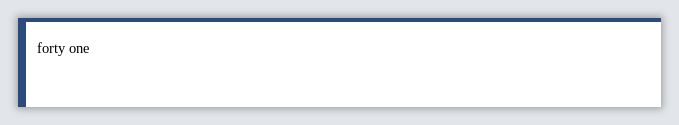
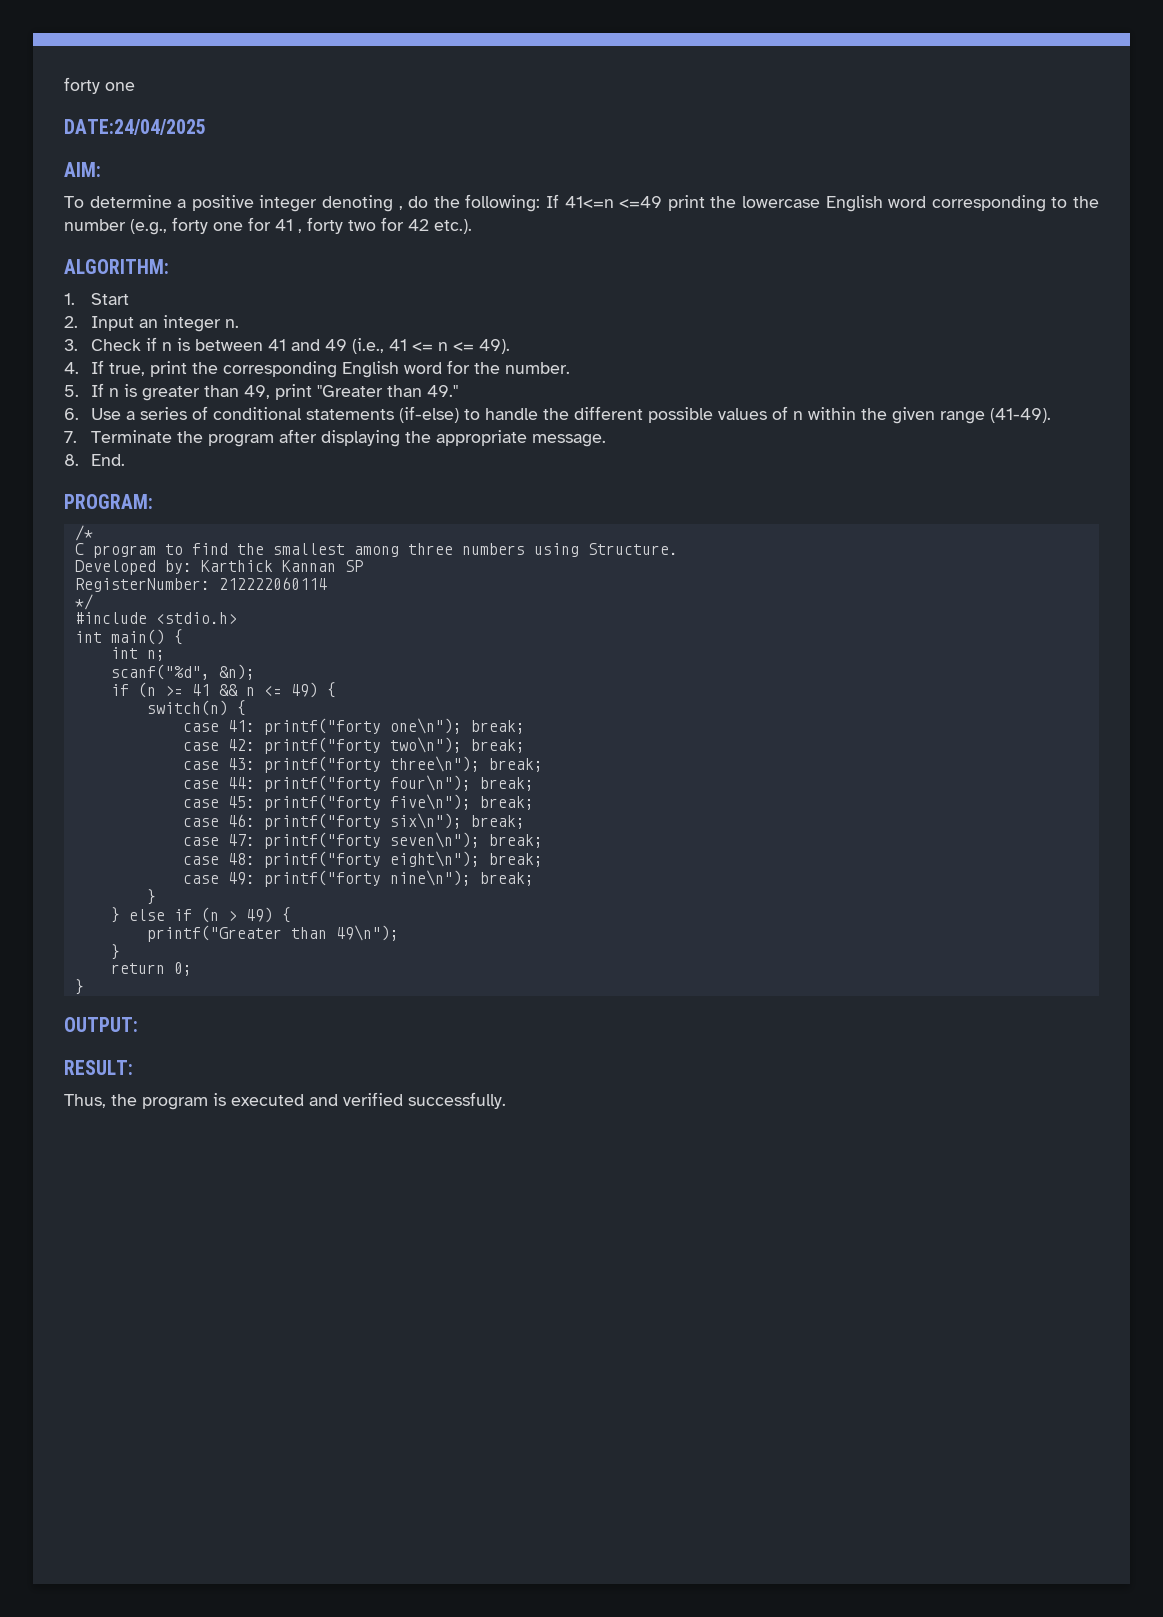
[37,42,89,56] forty one -> [64,77,135,94] [64,119,206,135] [64,162,101,177] [64,194,1100,212] [64,217,472,235] [64,259,169,274] [64,293,130,305] [64,315,240,332] [64,337,511,354] [64,360,571,378] [64,383,459,401] [64,406,1052,424] [64,429,607,447] [64,454,126,466] [64,494,153,509] [74,525,93,541] [74,543,678,558] [74,560,363,575] [74,577,327,592] [74,594,93,610] [74,612,237,624] [74,629,183,645] [110,647,165,661] [110,664,255,680] [110,682,336,698] [146,700,246,716] [182,718,525,735] [182,737,525,754] [182,756,543,773] [182,775,534,792] [182,794,534,811] [182,813,525,830] [182,832,543,849] [182,851,543,868] [182,870,534,887] [146,889,156,905] [110,907,291,923] [146,925,399,942] [110,944,120,960] [110,962,192,976] [74,979,84,995] [64,1017,138,1032] [64,1060,133,1075] [64,1092,506,1110] forty one // DATE:24/04/2025 // AIM: // To determine a positive integer denoting , do the following: If 41<=n <=49 print the lowercase English word corresponding to the number (e.g., forty one for 41 , forty two for 42 etc.). // ALGORITHM: // 1. Start // 2. Input an integer n. // 3. Check if n is between 41 and 49 (i.e., 41 <= n <= 49). // 4. If true, print the corresponding English word for the number. // 5. If n is greater than 49, print "Greater than 49." // 6. Use a series of conditional statements (if-else) to handle the different possible values of n within the given range (41-49). // 7. Terminate the program after displaying the appropriate message. // 8. End. // PROGRAM: // /* // C program to find the smallest among three numbers using Structure. // Developed by: Karthick Kannan SP // RegisterNumber: 212222060114 // */ // #include <stdio.h> // int main() { // int n; // scanf("%d", &n); // if (n >= 41 && n <= 49) { // switch(n) { // case 41: printf("forty one\n"); break; // case 42: printf("forty two\n"); break; // case 43: printf("forty three\n"); break; // case 44: printf("forty four\n"); break; // case 45: printf("forty five\n"); break; // case 46: printf("forty six\n"); break; // case 47: printf("forty seven\n"); break; // case 48: printf("forty eight\n"); break; // case 49: printf("forty nine\n"); break; // } // } else if (n > 49) { // printf("Greater than 49\n"); // } // return 0; // } // OUTPUT: // RESULT: // Thus, the program is executed and verified successfully.

